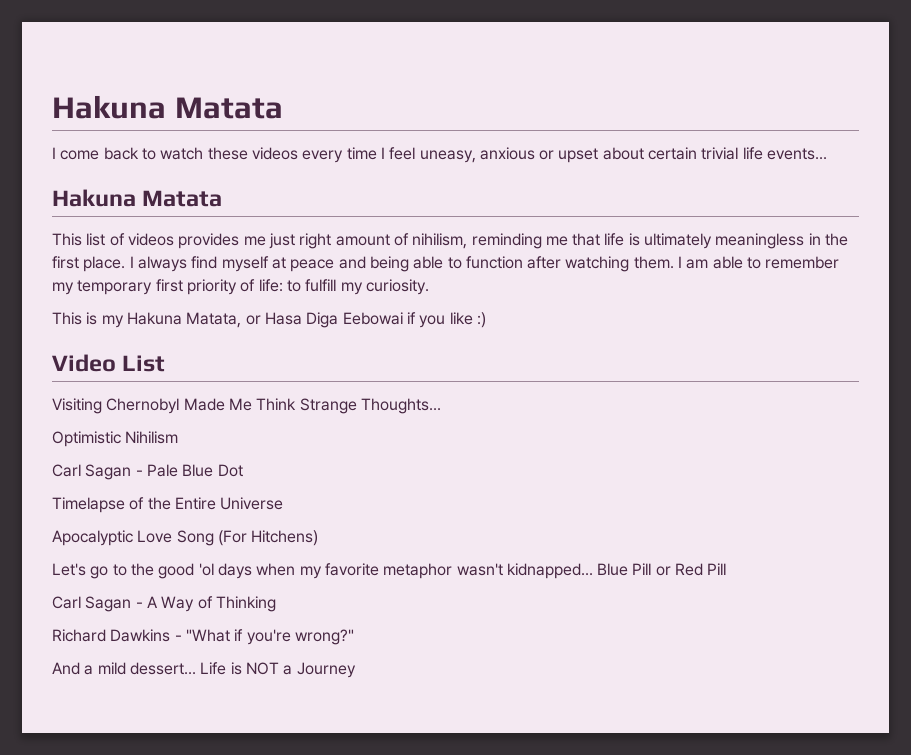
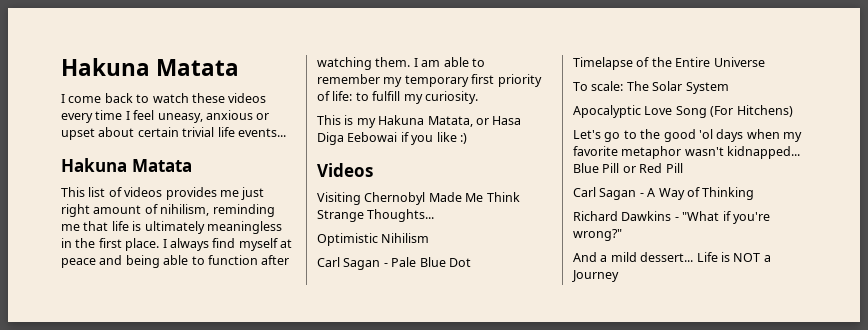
[52,354,166,372] Video List -> [317,163,373,177] Videos
(284, 503) none -> [573,81,729,94] // To scale: The Solar System

